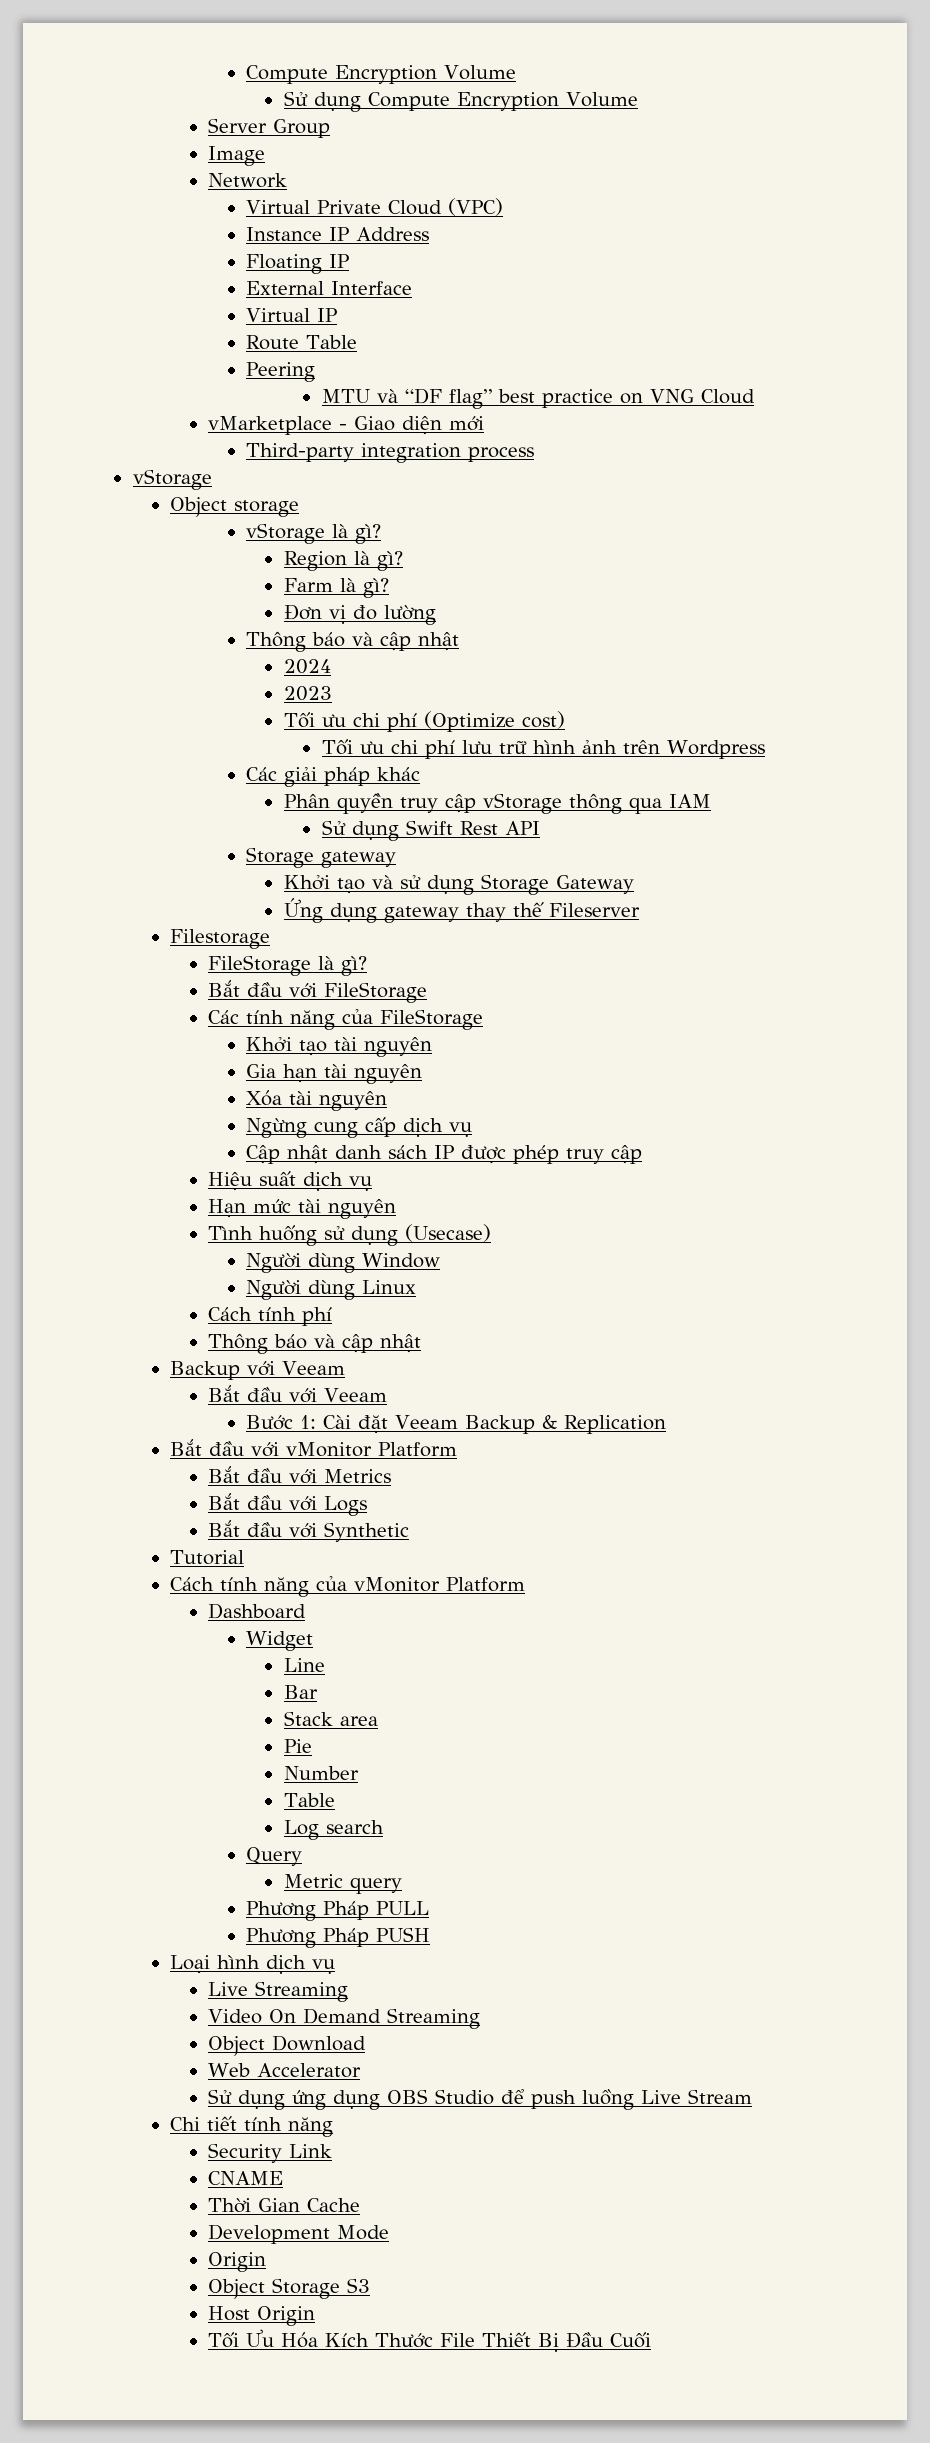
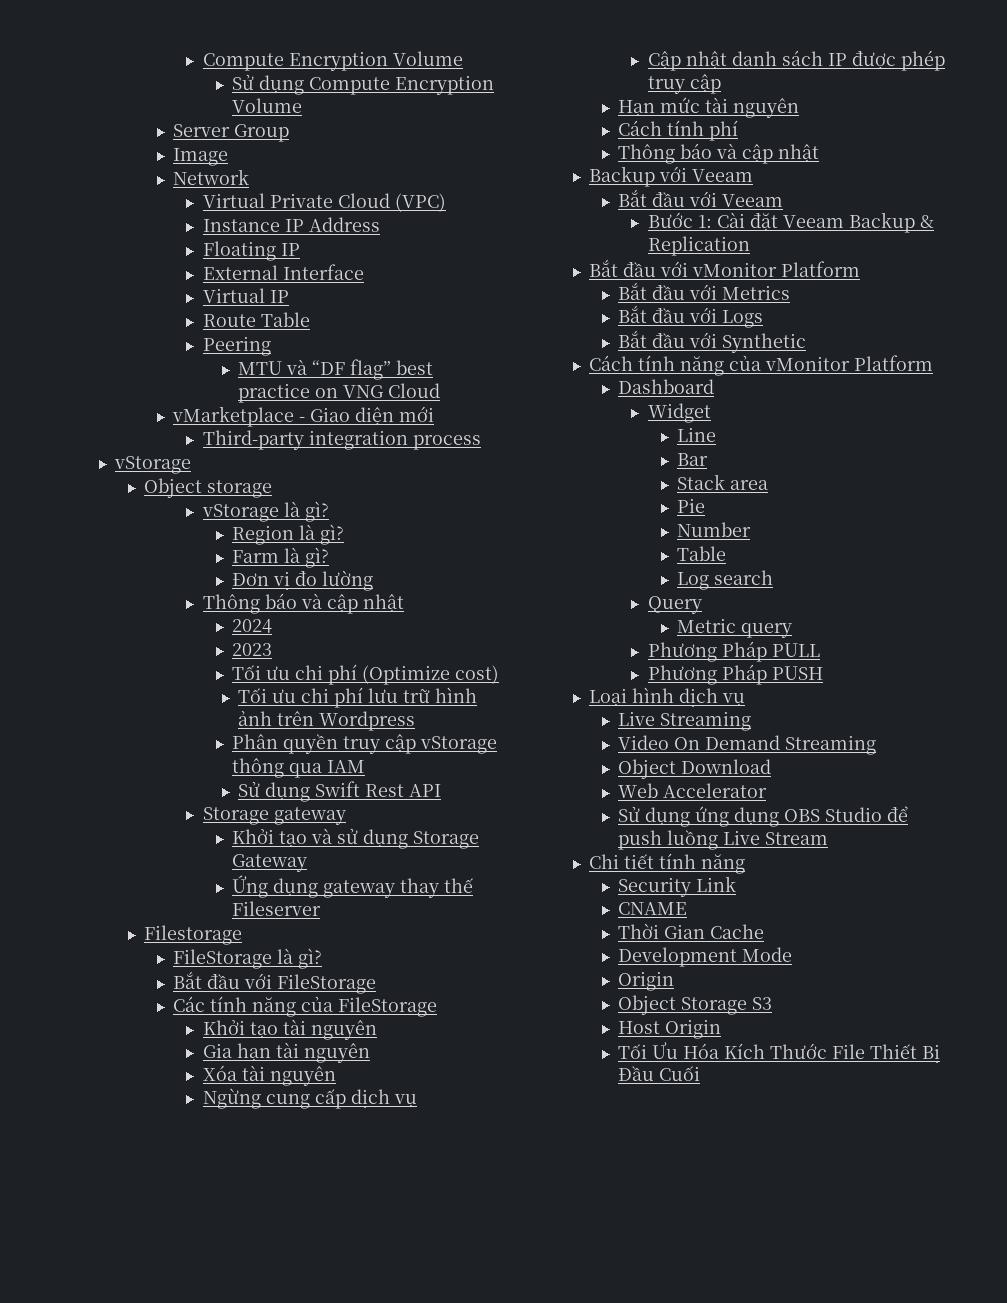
[245,767,420,787] // Các giải pháp khác -> (415, 721) none
[208,1171,373,1191] // Hiệu suất dịch vụ -> (721, 84) none
[208,1224,492,1246] [245,1253,440,1273] [245,1280,416,1300] // Tình huống sử dụng (Usecase) // Người dùng Window // Người dùng Linux -> (800, 108) none
[170,1550,245,1565] // Tutorial -> (807, 343) none

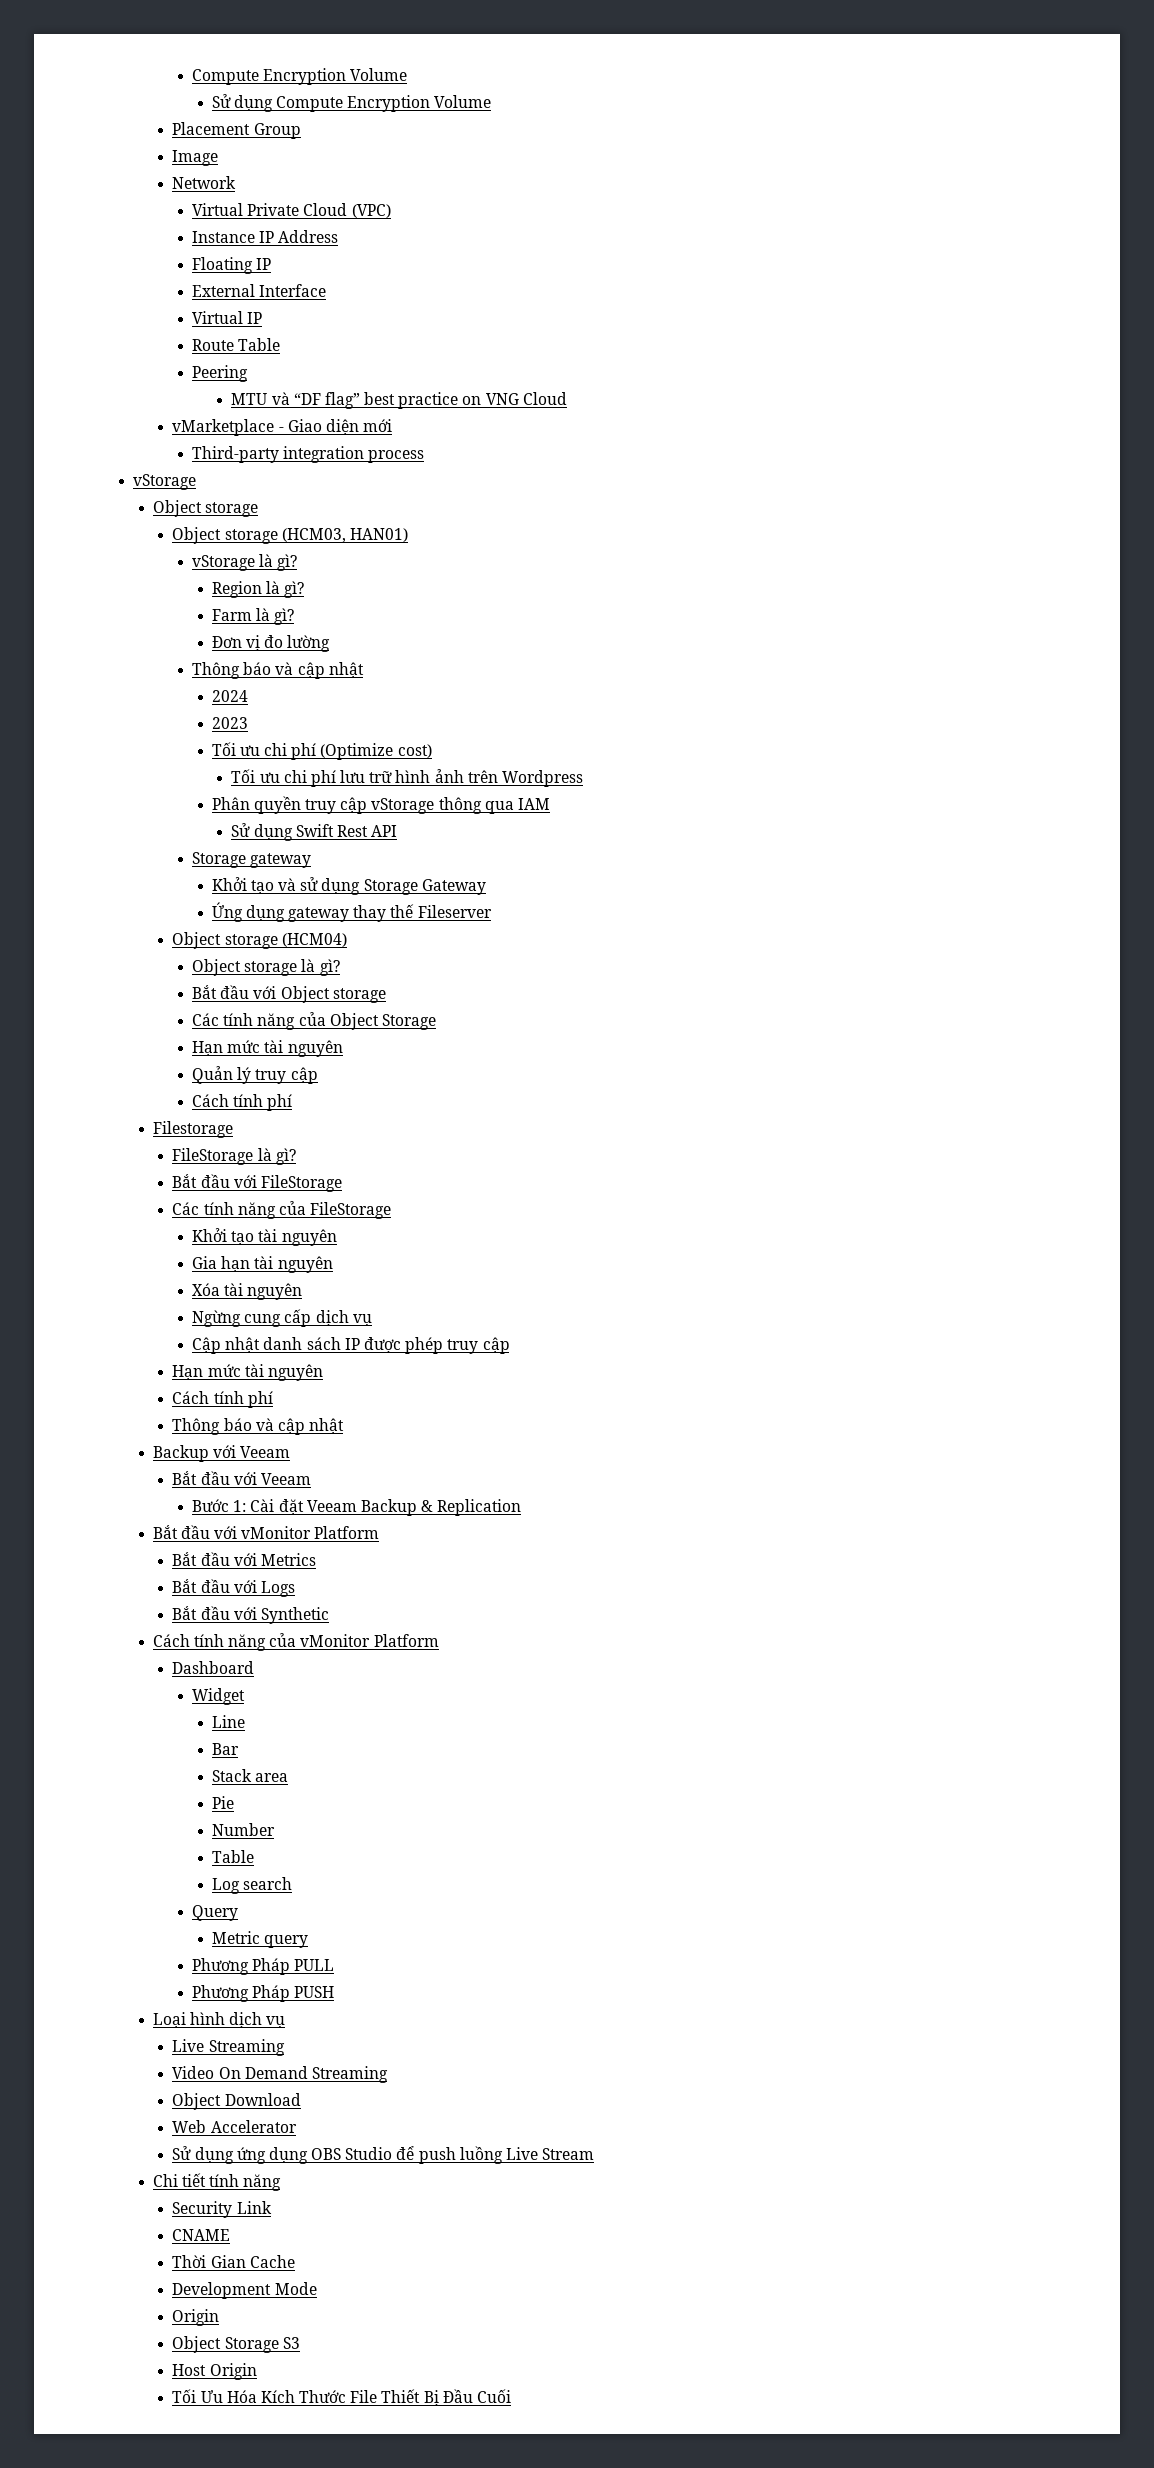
[173,124,231,137] Server -> [172,122,251,135] Placement
(273, 489) none -> [172,527,408,544] // Object storage (HCM03, HAN01)
(321, 908) none -> [172,932,347,949] [192,959,340,976] [192,985,386,1003] [192,1012,436,1030] [192,1040,343,1057] [192,1066,318,1084] [192,1094,293,1111] // Object storage (HCM04) // Object storage là gì? // Bắt đầu với Object storage // Các tính năng của Object Storage // Hạn mức tài nguyên // Quản lý truy cập // Cách tính phí

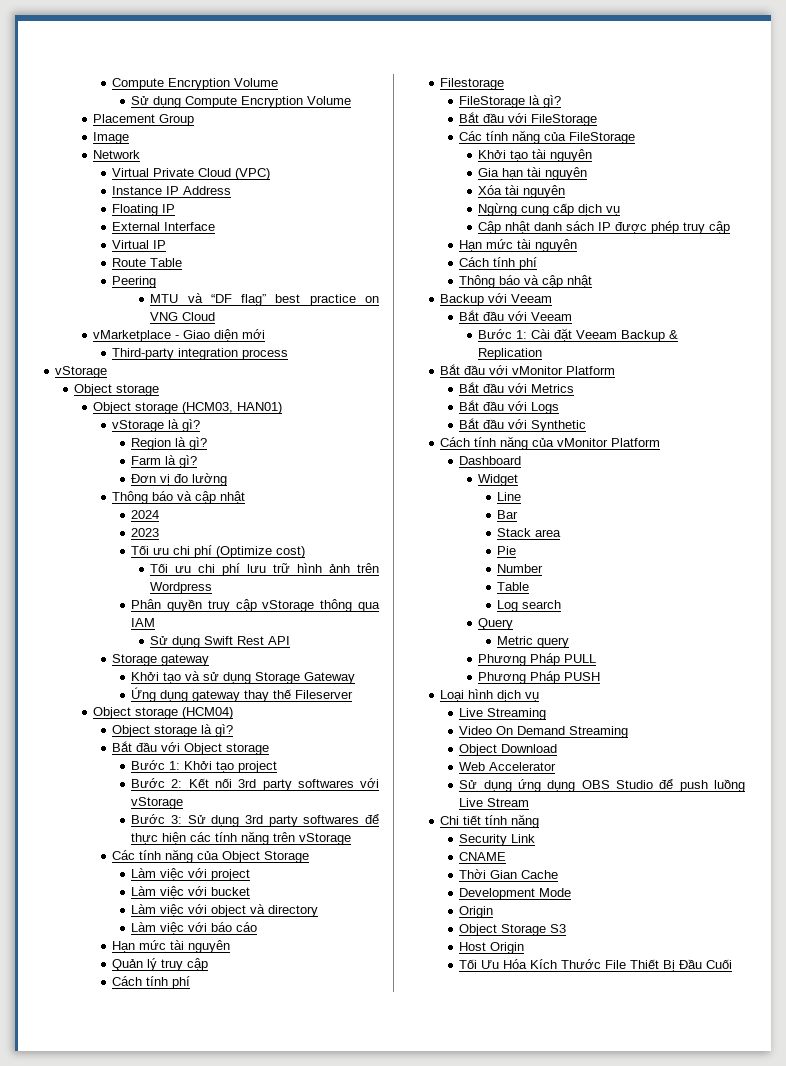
(386, 995) none -> [131,760,278,773] [131,778,379,791] [131,797,184,809] [131,814,379,827] [131,831,352,845] // Bước 1: Khởi tạo project // Bước 2: Kết nối 3rd party softwares với vStorage // Bước 3: Sử dụng 3rd party softwares để thực hiện các tính năng trên vStorage
(436, 1022) none -> [131,868,251,881] [131,886,251,898] [131,904,319,917] [131,922,258,934] // Làm việc với project // Làm việc với bucket // Làm việc với object và directory // Làm việc với báo cáo

